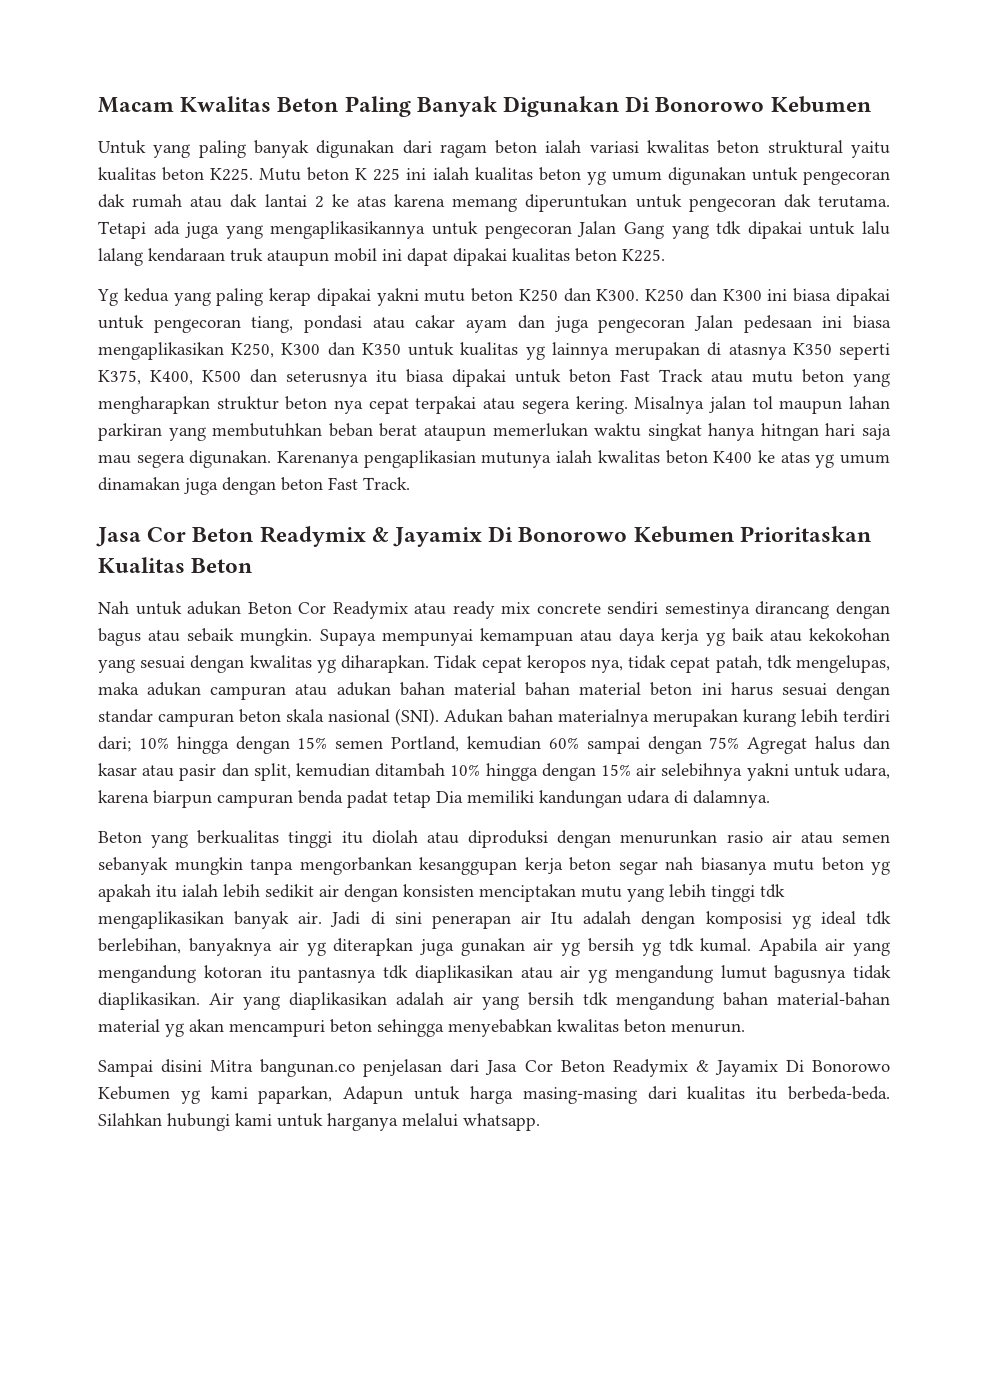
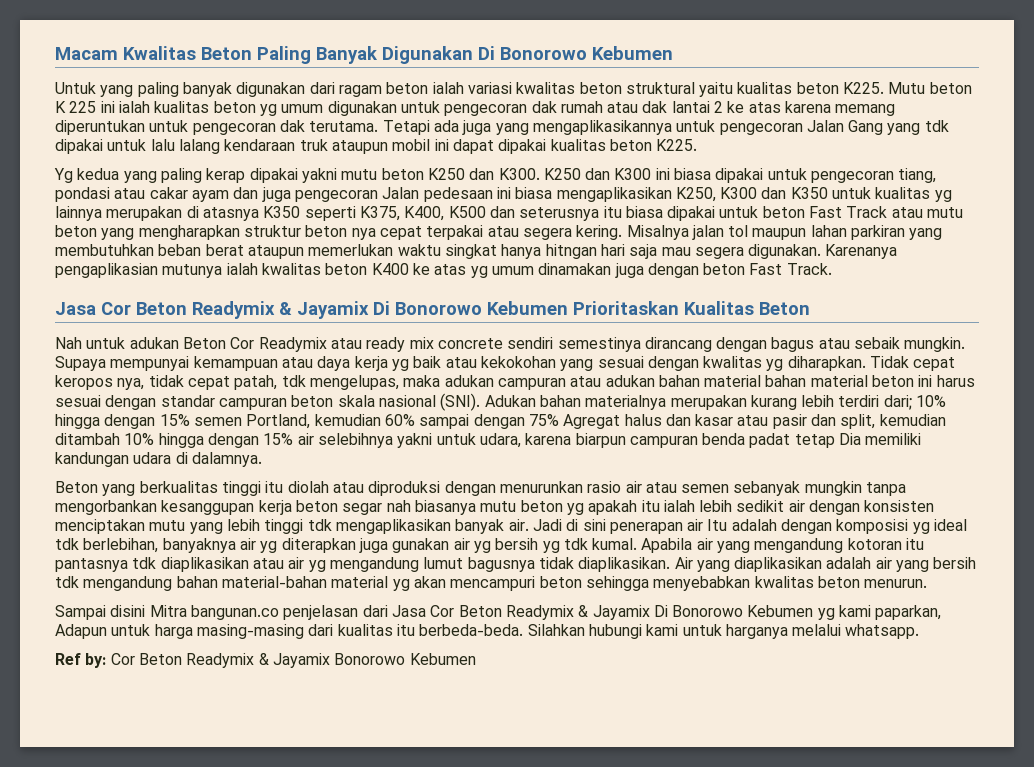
(540, 1122) none -> [55,653,476,668] // Ref by: Cor Beton Readymix & Jayamix Bonorowo Kebumen

